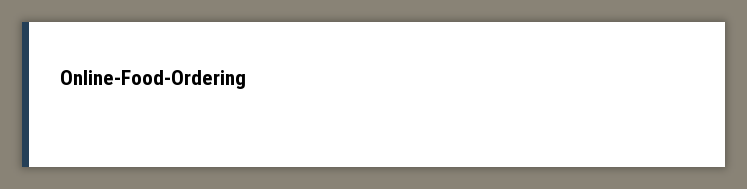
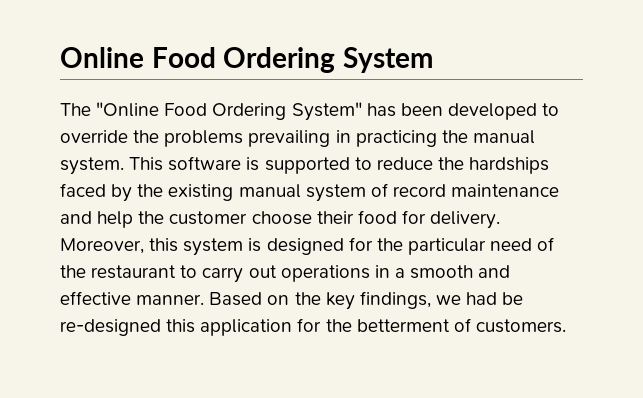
[60,70,246,89] Online-Food-Ordering -> [60,47,433,73] [60,102,560,121] [60,130,535,147] [60,156,550,175] [60,183,560,202] [60,210,501,229] [60,237,555,256] [60,265,511,283] [60,291,524,310] [60,318,566,336] Online Food Ordering System // The "Online Food Ordering System" has been developed to override the problems prevailing in practicing the manual system. This software is supported to reduce the hardships faced by the existing manual system of record maintenance and help the customer choose their food for delivery. Moreover, this system is designed for the particular need of the restaurant to carry out operations in a smooth and effective manner. Based on the key findings, we had be re-designed this application for the betterment of customers.

